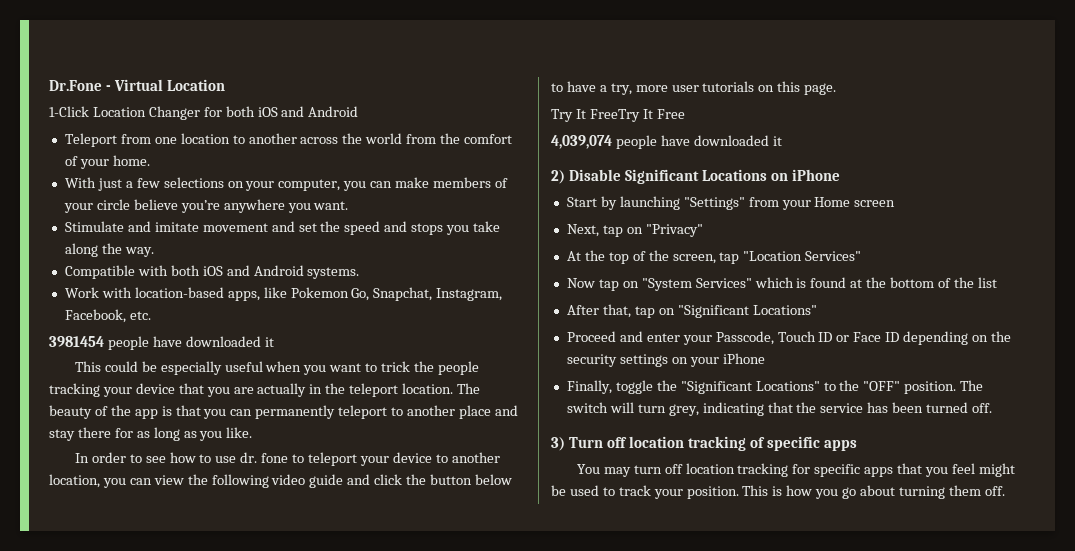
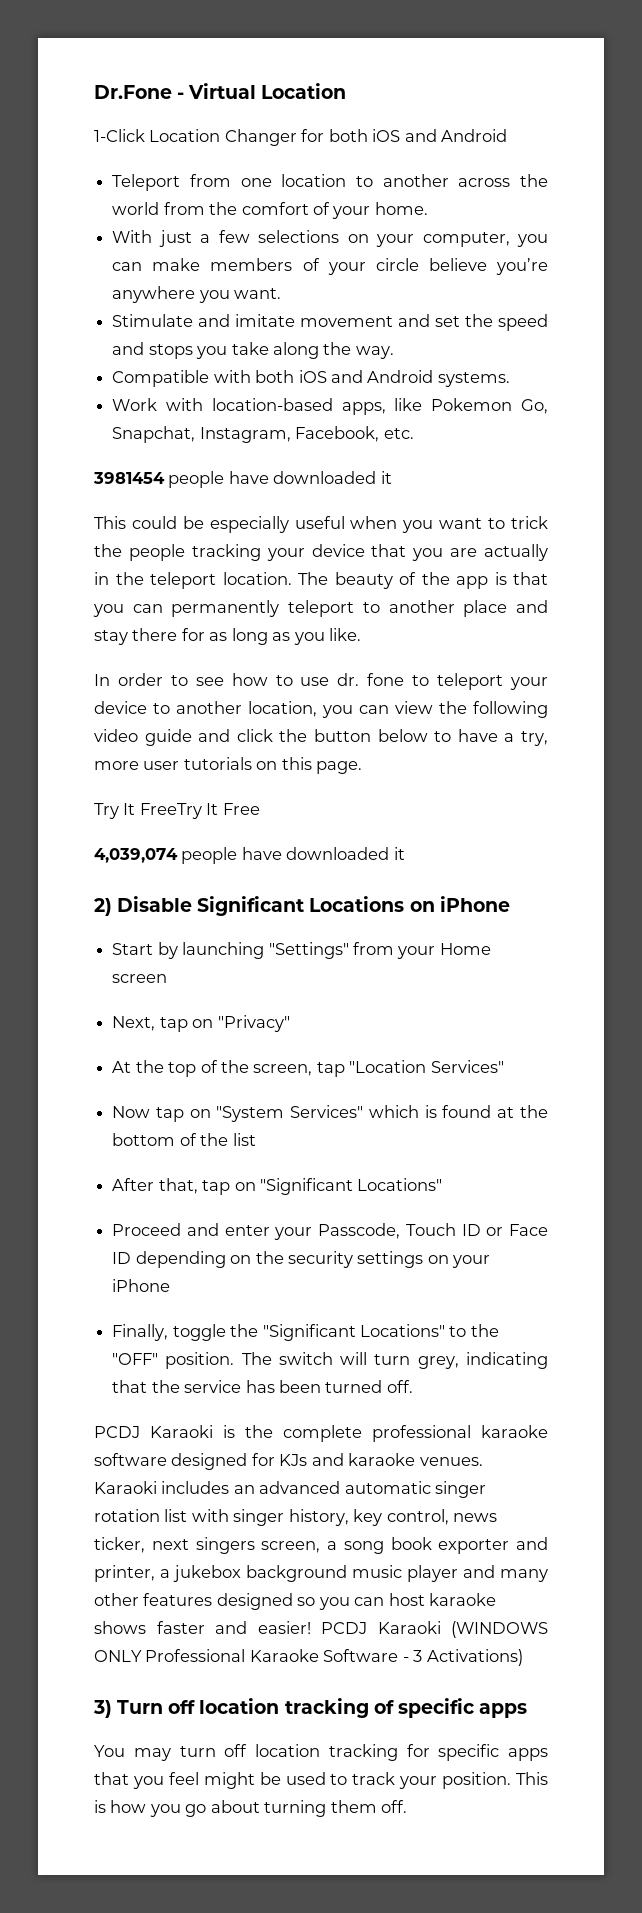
(993, 408) none -> [94,1425,548,1442] [94,1453,483,1470] [94,1481,487,1498] [94,1509,498,1526] [94,1537,548,1554] [94,1565,548,1582] [94,1593,497,1610] [94,1621,548,1638] [94,1649,523,1666] // PCDJ Karaoki is the complete professional karaoke software designed for KJs and karaoke venues. Karaoki includes an advanced automatic singer rotation list with singer history, key control, news ticker, next singers screen, a song book exporter and printer, a jukebox background music player and many other features designed so you can host karaoke shows faster and easier! PCDJ Karaoki (WINDOWS ONLY Professional Karaoke Software - 3 Activations)

